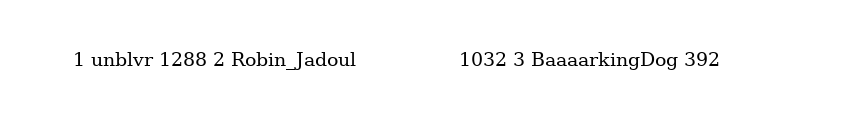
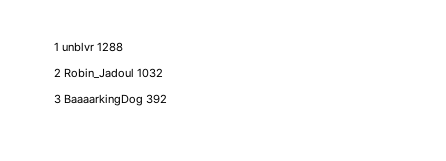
(207, 59) none -> (124, 47) //
(507, 59) none -> (164, 73) //

